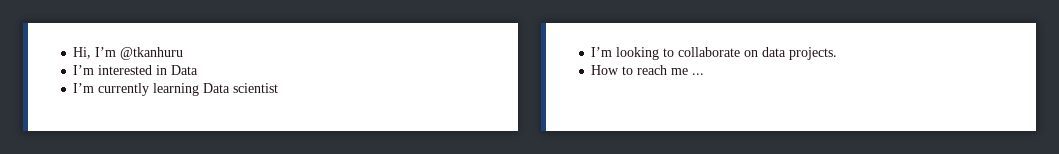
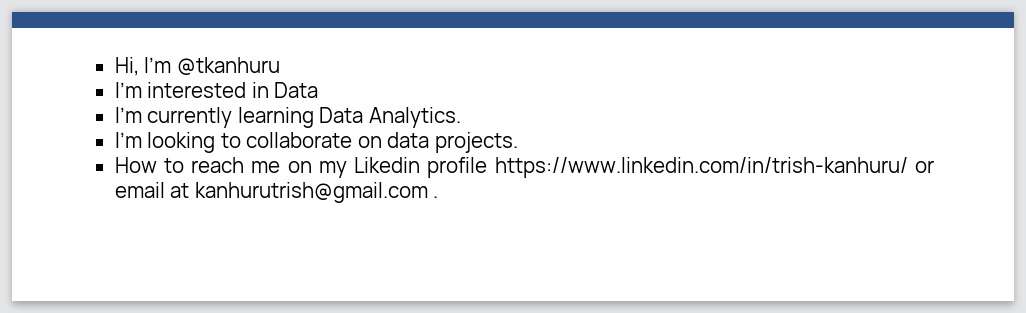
[233,83,279,93] scientist -> [368,107,461,128] Analytics.
[692,73,705,75] ... -> [287,157,934,178] [114,182,439,203] on my Likedin profile https://www.linkedin.com/in/trish-kanhuru/ or email at kanhurutrish@gmail.com .

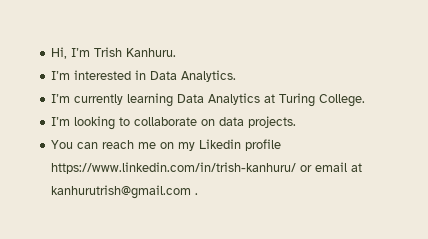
[176,57,280,75] @tkanhuru -> [94,47,177,57] Trish Kanhuru.
(319, 90) none -> [181,70,237,82] Analytics.
[368,107,461,128] Analytics. -> [208,93,366,107] Analytics at Turing College.
[114,157,184,173] How to -> [51,140,99,149] You can

